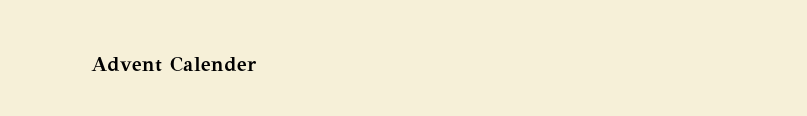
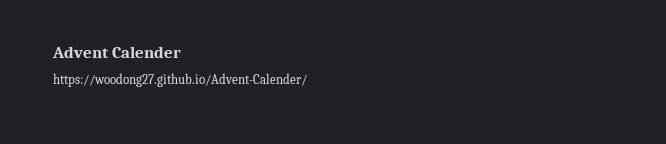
(257, 64) none -> [53,73,307,87] // https://woodong27.github.io/Advent-Calender/

